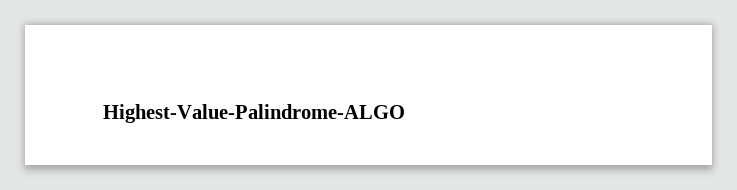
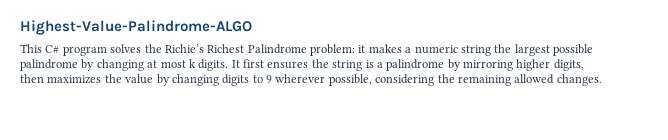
(405, 113) none -> [20,44,593,56] [20,59,584,71] [20,74,602,86] // This C# program solves the Richie’s Richest Palindrome problem: it makes a numeric string the largest possible palindrome by changing at most k digits. It first ensures the string is a palindrome by mirroring higher digits, then maximizes the value by changing digits to 9 wherever possible, considering the remaining allowed changes.

